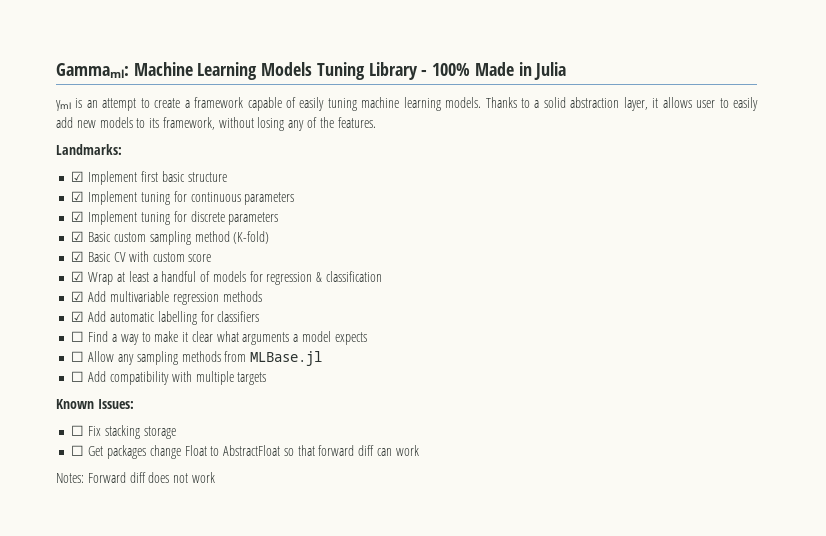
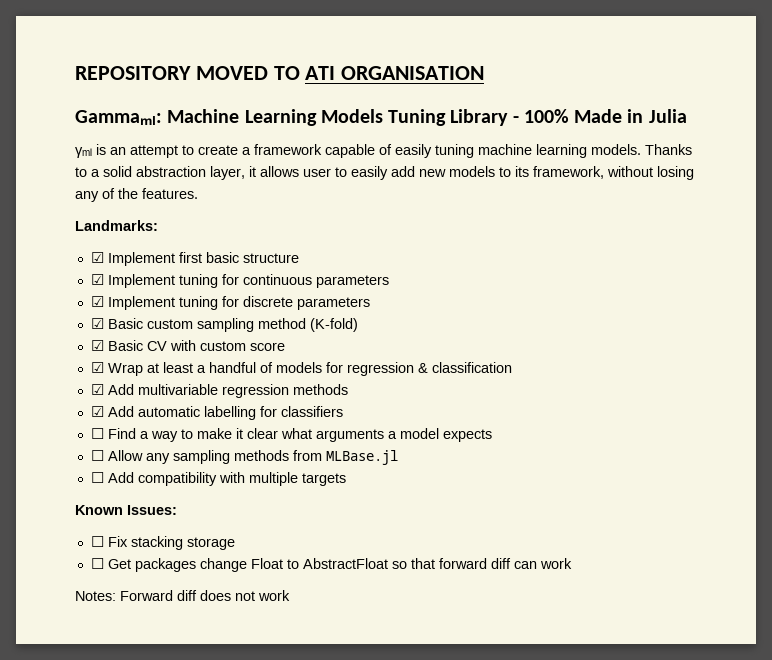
(56, 70) none -> [75,66,485,80] REPOSITORY MOVED TO ATI ORGANISATION //

